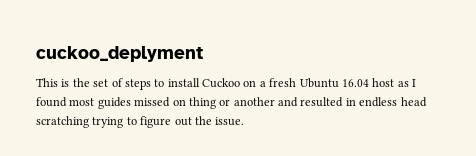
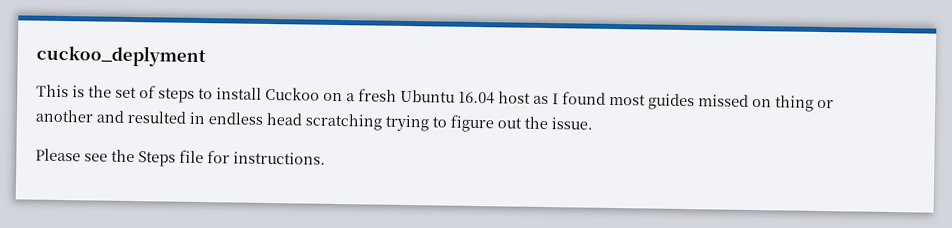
(245, 121) none -> [35,148,326,167] // Please see the Steps file for instructions.

